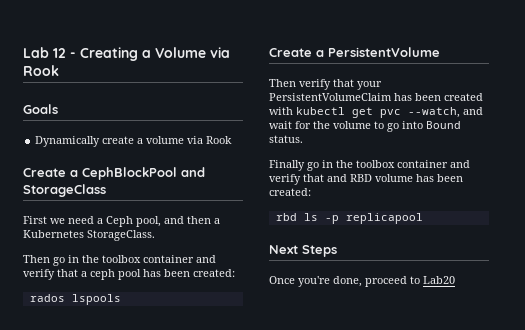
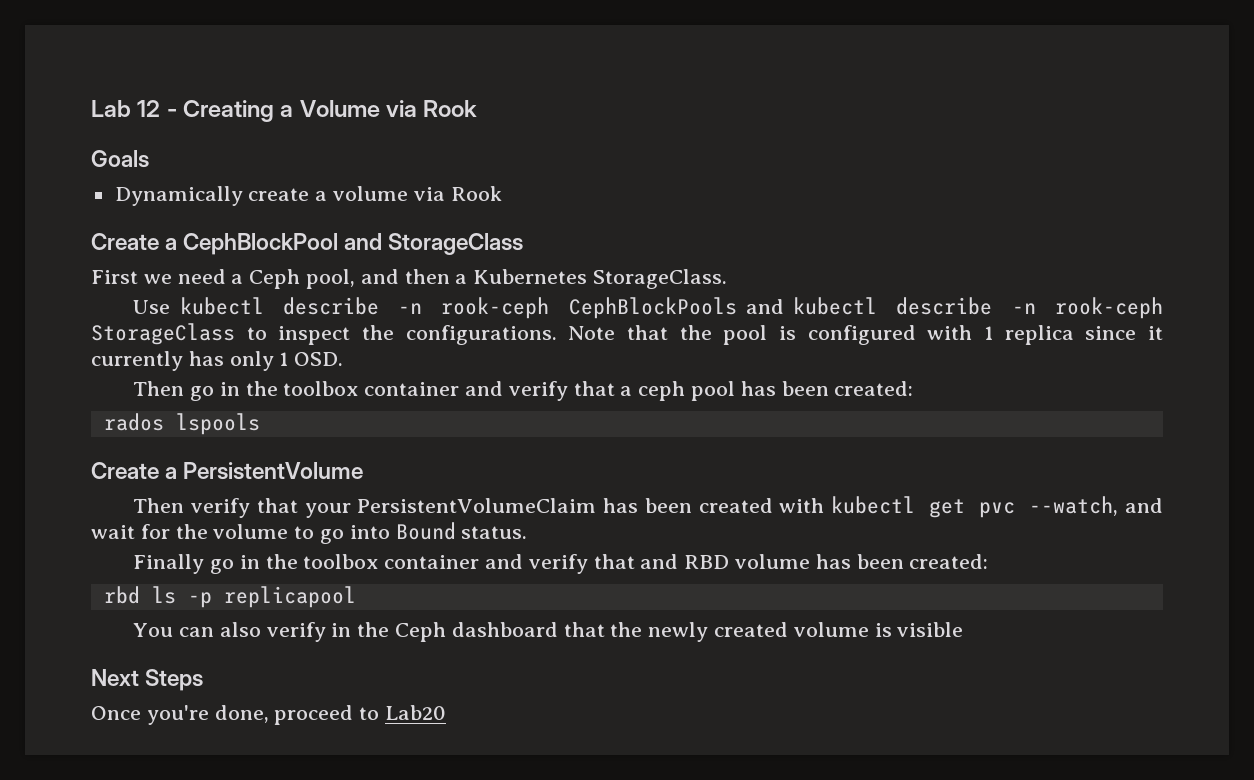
(155, 235) none -> [133,297,1163,319] [91,323,1163,345] [91,351,344,371] // Use kubectl describe -n rook-ceph CephBlockPools and kubectl describe -n rook-ceph StorageClass to inspect the configurations. Note that the pool is configured with 1 replica since it currently has only 1 OSD.
(423, 218) none -> [133,622,964,642] // You can also verify in the Ceph dashboard that the newly created volume is visible

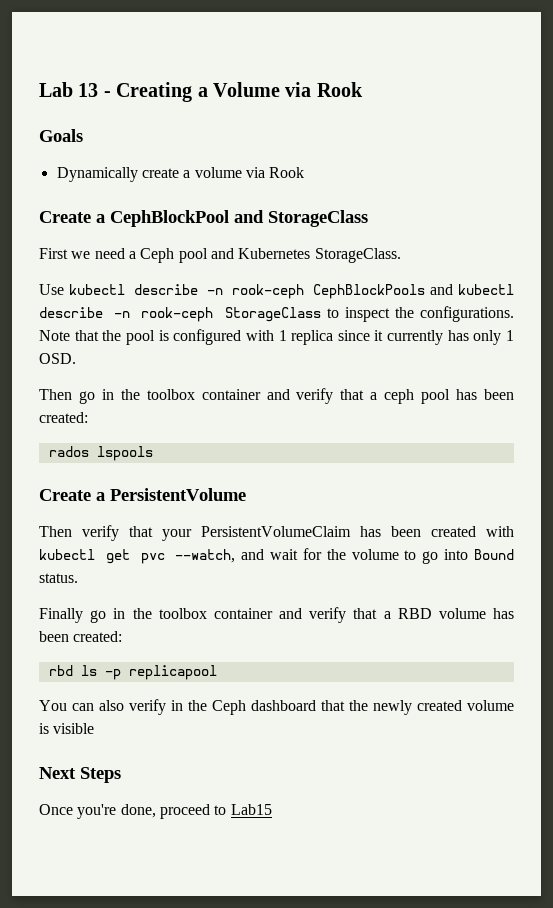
[137,100,161,117] 12 -> [78,83,99,97] 13
[306,269,468,289] pool, and then a -> [178,248,234,263] pool and
[640,554,679,569] and -> [383,611,391,619] a
[385,705,447,720] Lab20 -> [230,804,272,815] Lab15

